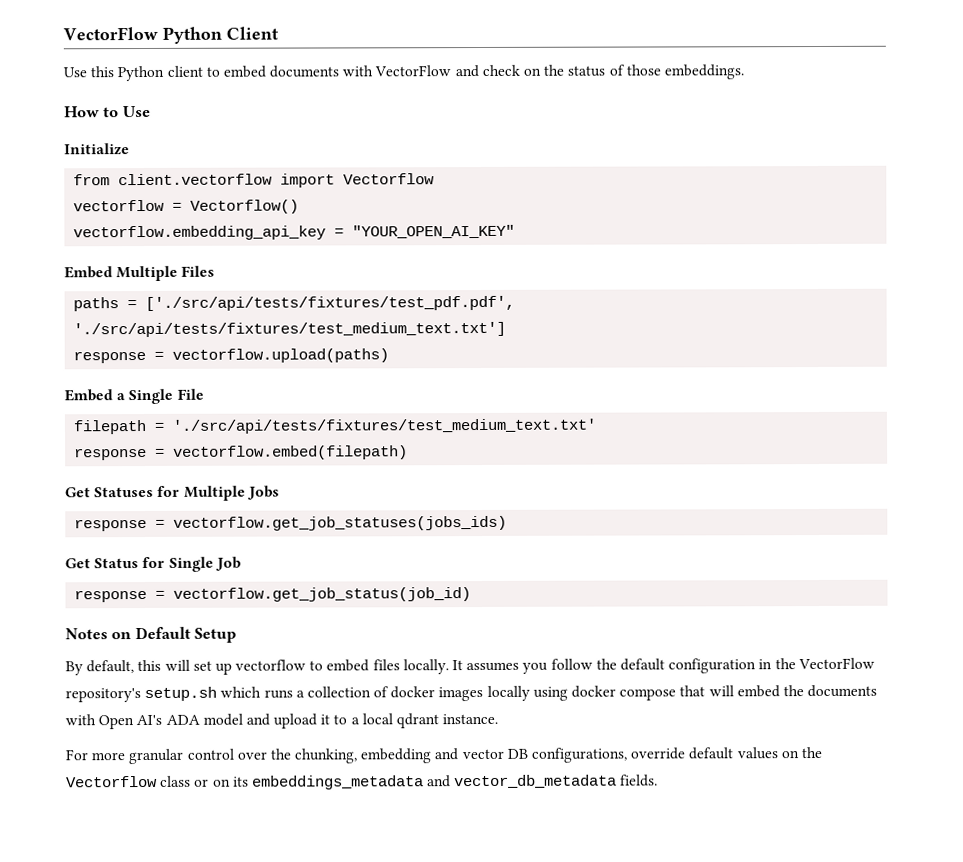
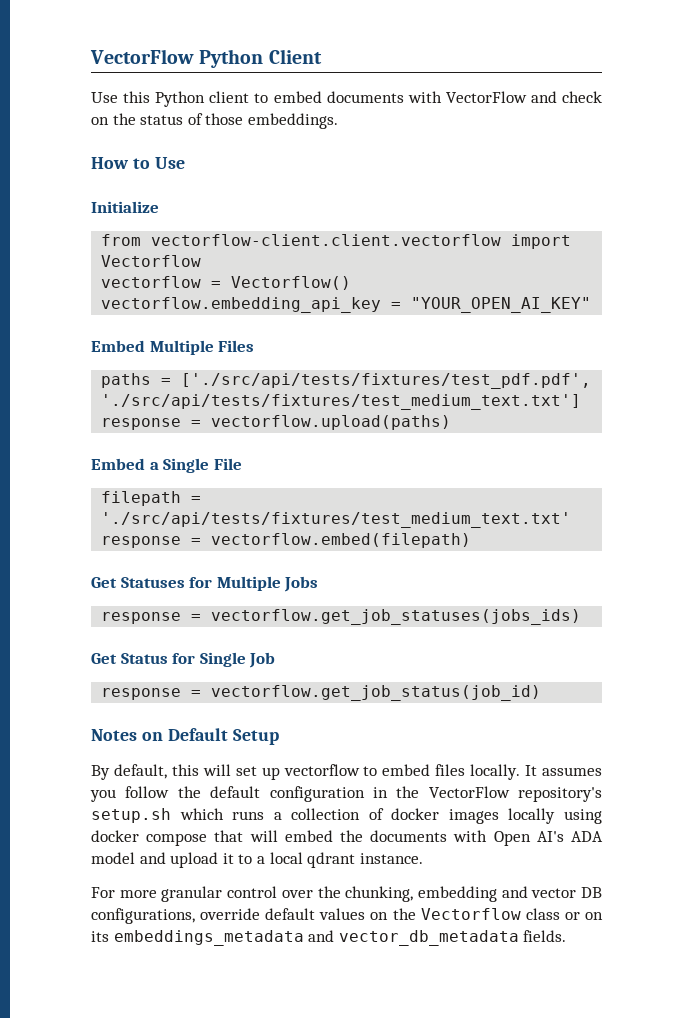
[118,173,274,186] client.vectorflow -> [151,234,502,246] vectorflow-client.client.vectorflow

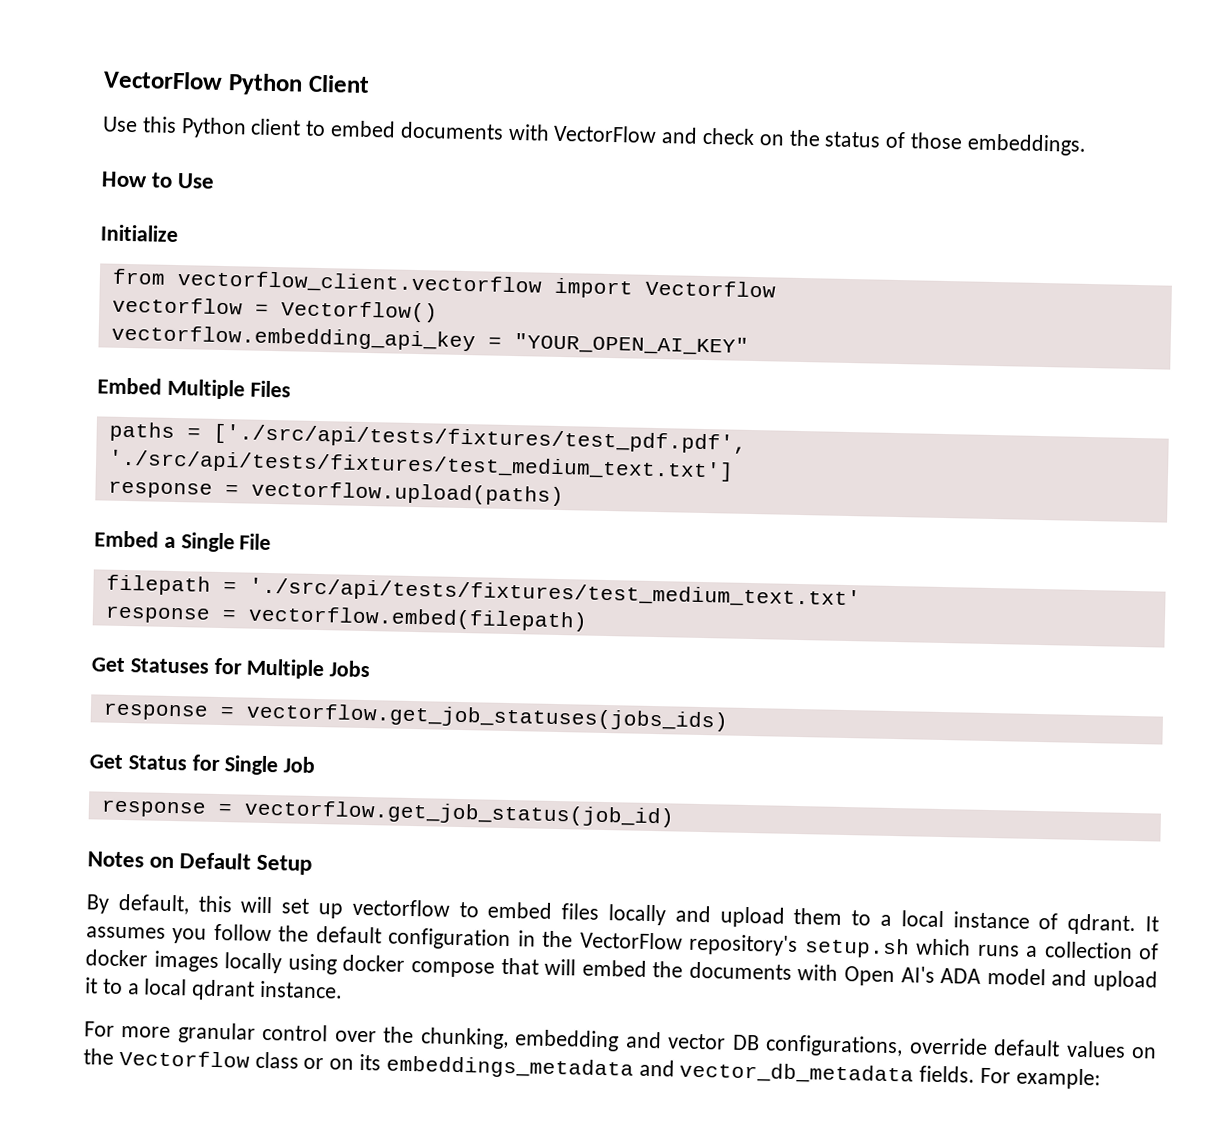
[151,234,502,246] vectorflow-client.client.vectorflow -> [176,270,542,296] vectorflow_client.vectorflow
[470,764,521,780] locally. -> [608,904,1137,936] locally and upload them to a local instance of qdrant.
(567, 936) none -> [980,1067,1101,1090] For example:

